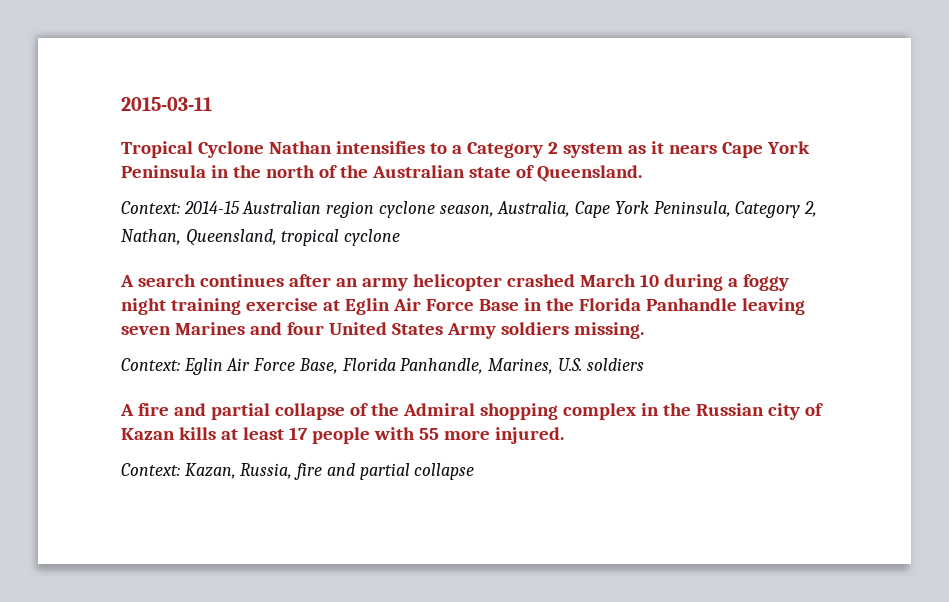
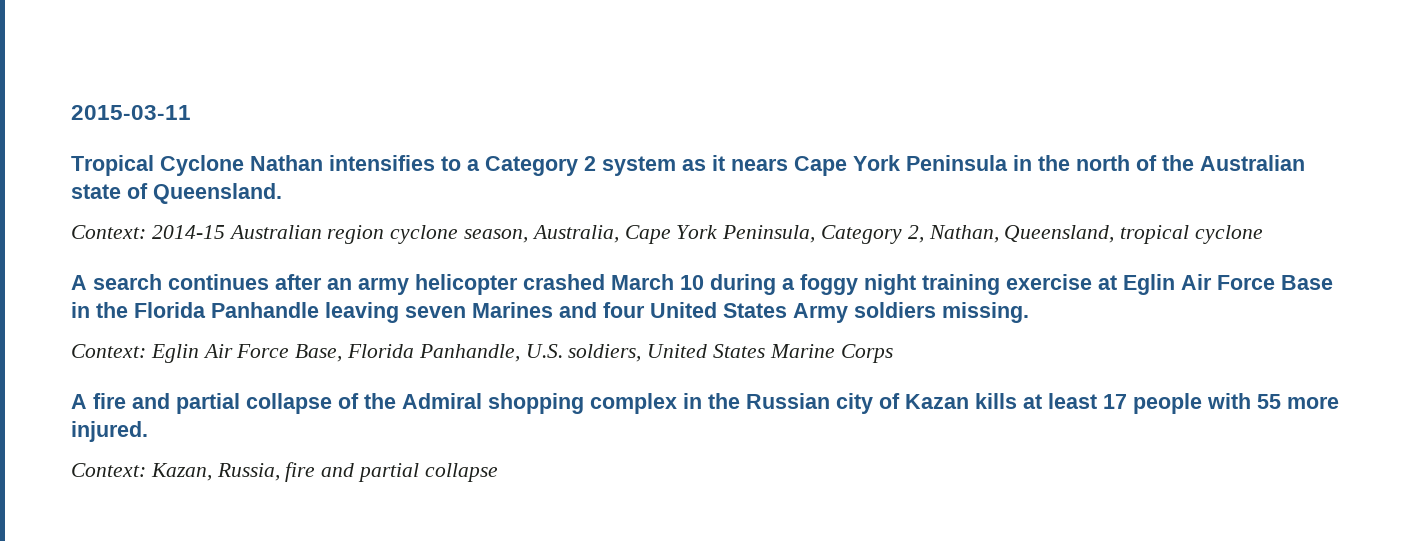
[488,358,644,374] Marines, U.S. soldiers -> [525,344,893,363] U.S. soldiers, United States Marine Corps

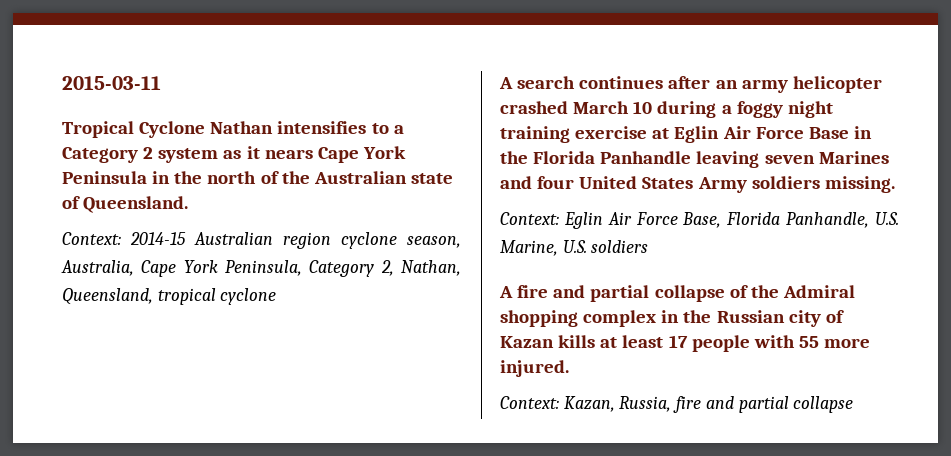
[568,344,893,363] soldiers, United States Marine Corps -> [500,240,649,256] Marine, U.S. soldiers

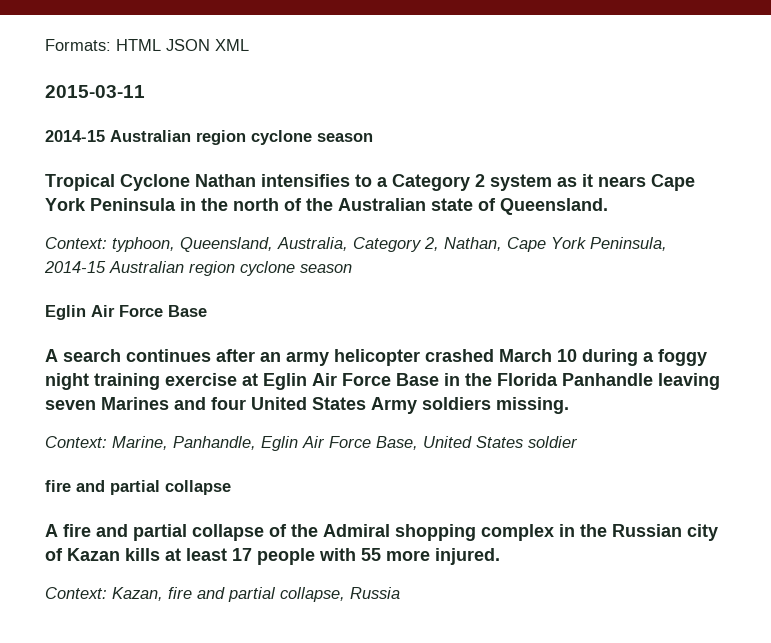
[62,76,161,90] 2015-03-11 -> [45,39,249,51] [45,85,145,98] [45,130,373,145] Formats: HTML JSON XML // 2015-03-11 // 2014-15 Australian region cyclone season
[130,232,461,249] [61,260,461,277] [62,288,277,305] 2014-15 Australian region cyclone season, Australia, Cape York Peninsula, Category 2, Nathan, Queensland, tropical cyclone -> [112,237,667,252] [44,261,352,276] [45,305,207,320] typhoon, Queensland, Australia, Category 2, Nathan, Cape York Peninsula, 2014-15 Australian region cyclone season // Eglin Air Force Base
(559, 218) none -> [112,436,256,450] Marine, Panhandle,
[726,212,899,228] [500,240,649,256] Florida Panhandle, U.S. Marine, U.S. soldiers -> [423,436,578,448] [45,480,231,495] United States soldier // fire and partial collapse
[619,396,854,413] Russia, fire and partial collapse -> [168,587,400,602] fire and partial collapse, Russia

